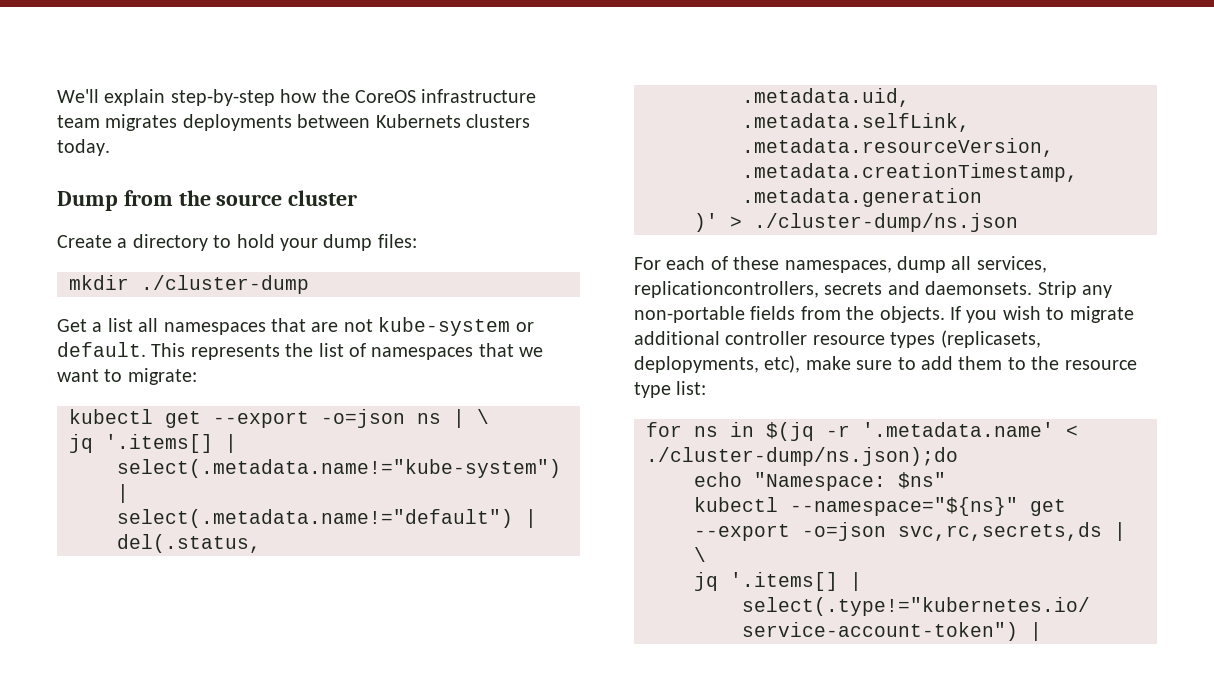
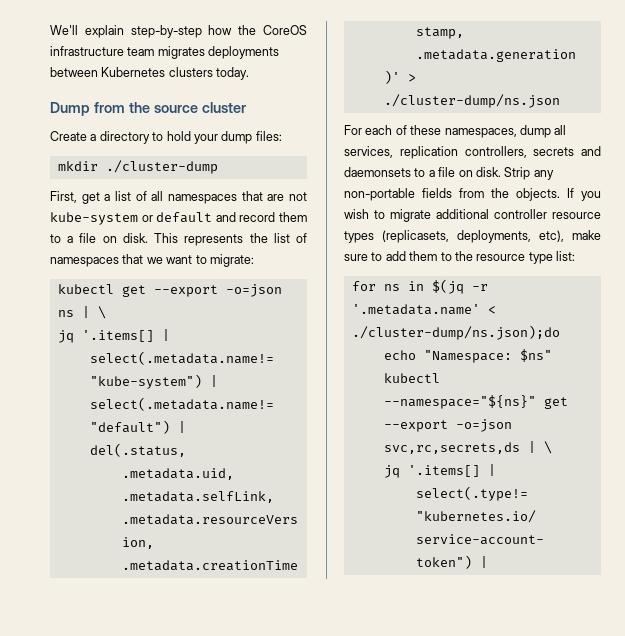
[375,114,461,128] Kubernets -> [101,67,166,77] Kubernetes
[57,319,87,332] Get -> [50,191,100,204] First, get
(133, 325) none -> [135,191,147,201] of
[57,342,146,357] default. -> [156,212,307,223] [50,233,148,243] default and record them to a file on disk.
[634,281,1033,298] replicationcontrollers, secrets and daemonsets. -> [399,146,601,159] [344,167,501,177] replication controllers, secrets and daemonsets to a file on disk.
[634,356,759,373] deplopyments, -> [457,230,531,243] deployments,

